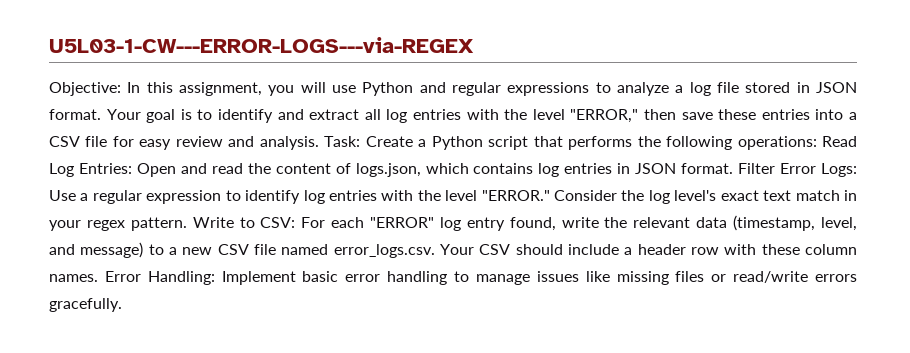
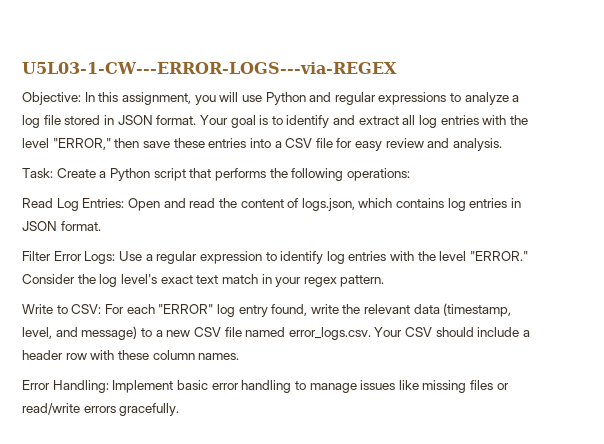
(319, 143) none -> (503, 144) //
(817, 143) none -> (410, 174) //
(734, 168) none -> (101, 226) //
(187, 224) none -> (385, 281) //
(98, 278) none -> (240, 356) //

